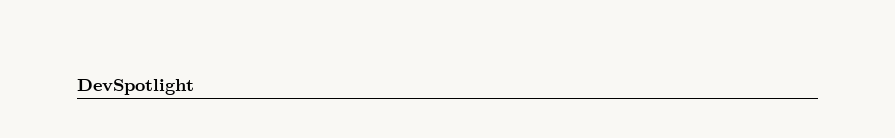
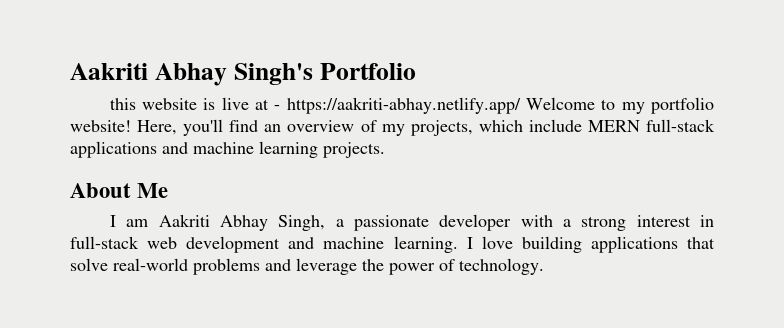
[77,79,194,95] DevSpotlight -> [70,63,416,86] [109,97,714,114] [70,119,715,136] [70,141,385,158] [70,183,169,198] [109,214,714,231] [70,236,716,253] [70,258,544,275] Aakriti Abhay Singh's Portfolio // this website is live at - https://aakriti-abhay.netlify.app/ Welcome to my portfolio website! Here, you'll find an overview of my projects, which include MERN full-stack applications and machine learning projects. // About Me // I am Aakriti Abhay Singh, a passionate developer with a strong interest in full-stack web development and machine learning. I love building applications that solve real-world problems and leverage the power of technology.

